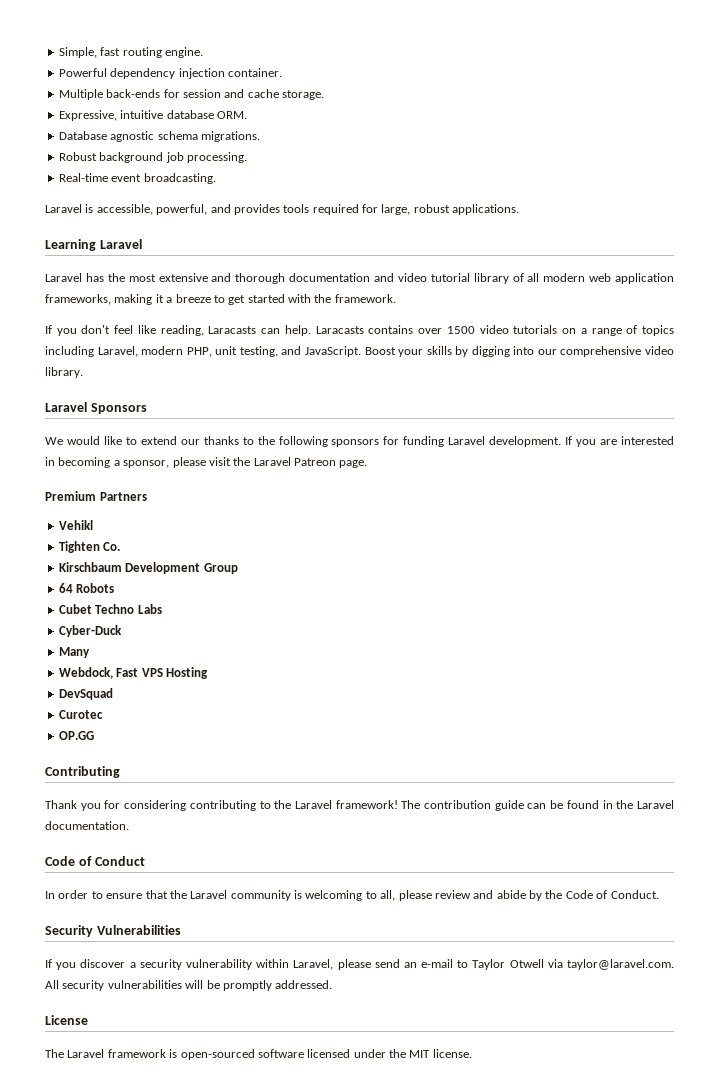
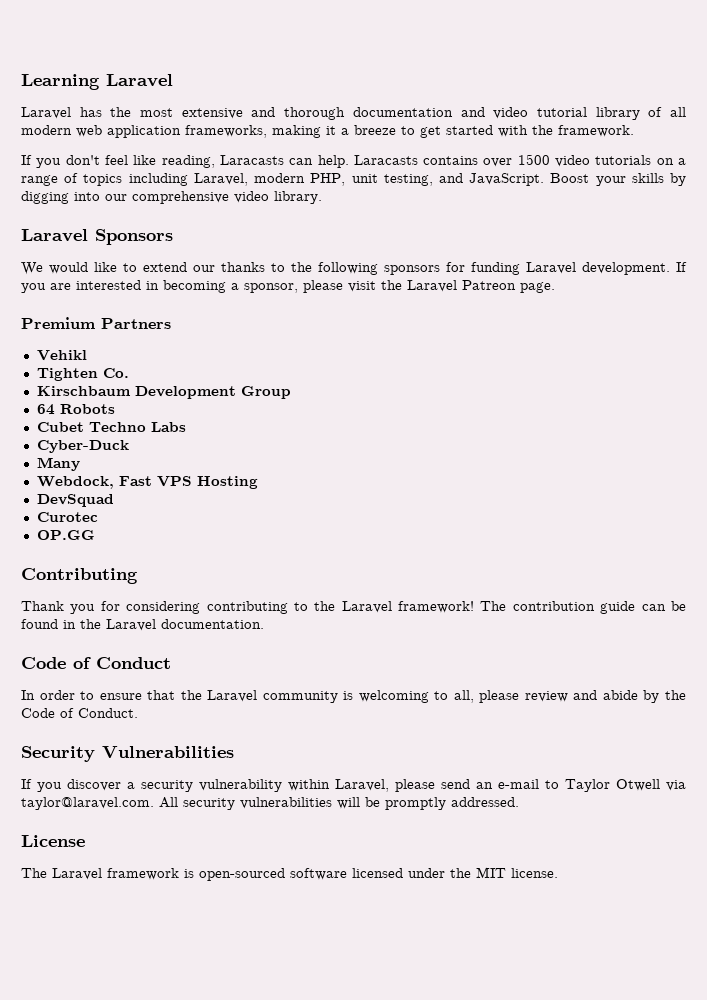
[58,47,203,58] [58,68,282,79] [58,89,324,100] [58,110,247,121] [58,131,260,142] [58,152,247,163] [58,173,216,184] [45,204,520,215] Simple, fast routing engine. // Powerful dependency injection container. // Multiple back-ends for session and cache storage. // Expressive, intuitive database ORM. // Database agnostic schema migrations. // Robust background job processing. // Real-time event broadcasting. // Laravel is accessible, powerful, and provides tools required for large, robust applications. // -> (21, 82) none

